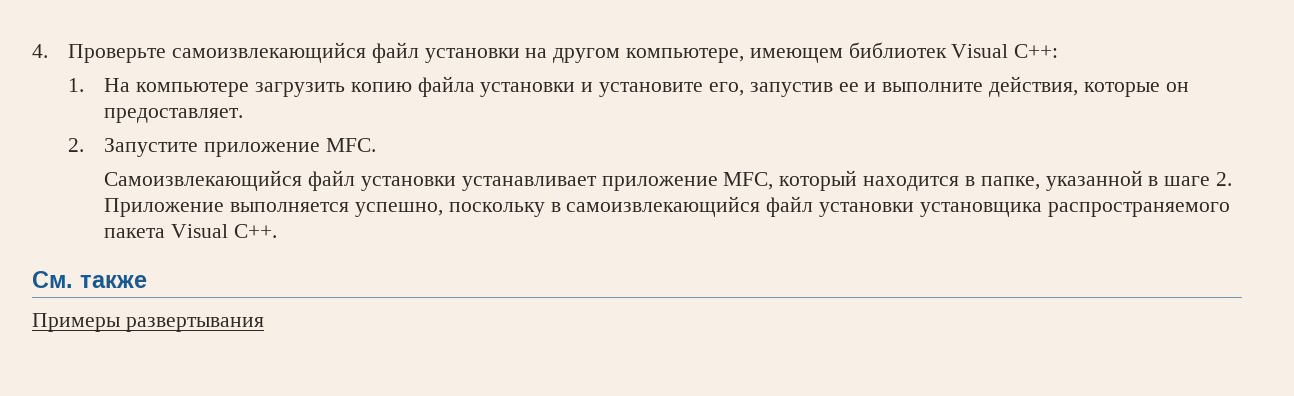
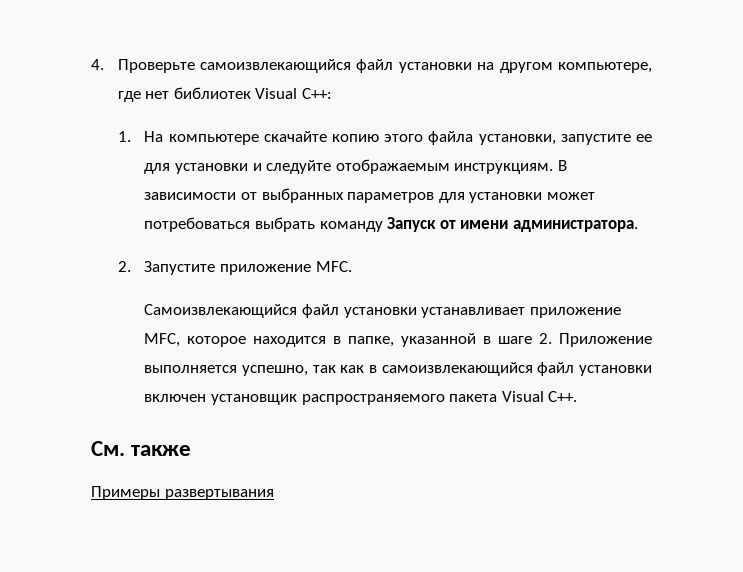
[749,48,843,63] имеющем -> [117,91,170,102] где нет
[255,76,1189,97] [104,108,244,123] загрузить копию файла установки и установите его, запустив ее и выполните действия, которые он предоставляет. -> [263,131,652,145] [144,159,567,174] [144,188,595,203] [144,217,638,232] скачайте копию этого файла установки, запустите ее для установки и следуйте отображаемым инструкциям. В зависимости от выбранных параметров для установки может потребоваться выбрать команду Запуск от имени администратора.
[779,170,858,191] который -> [187,336,247,347] которое
[448,202,545,217] поскольку -> [312,365,365,373] так как
[919,202,1042,217] установщика -> [144,394,297,405] включен установщик

